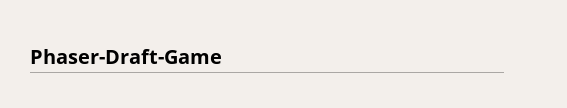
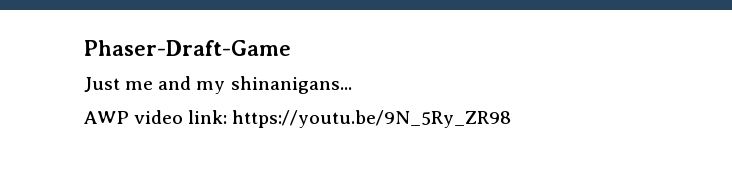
(222, 56) none -> [84,76,352,94] [84,110,512,128] // Just me and my shinanigans... // AWP video link: https://youtu.be/9N_5Ry_ZR98

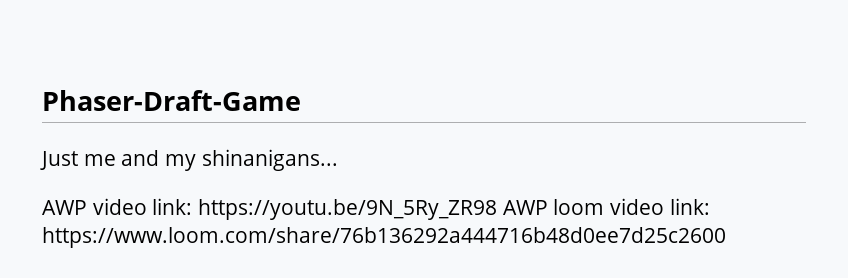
(512, 119) none -> [502,198,710,215] [42,227,726,248] AWP loom video link: https://www.loom.com/share/76b136292a444716b48d0ee7d25c2600

